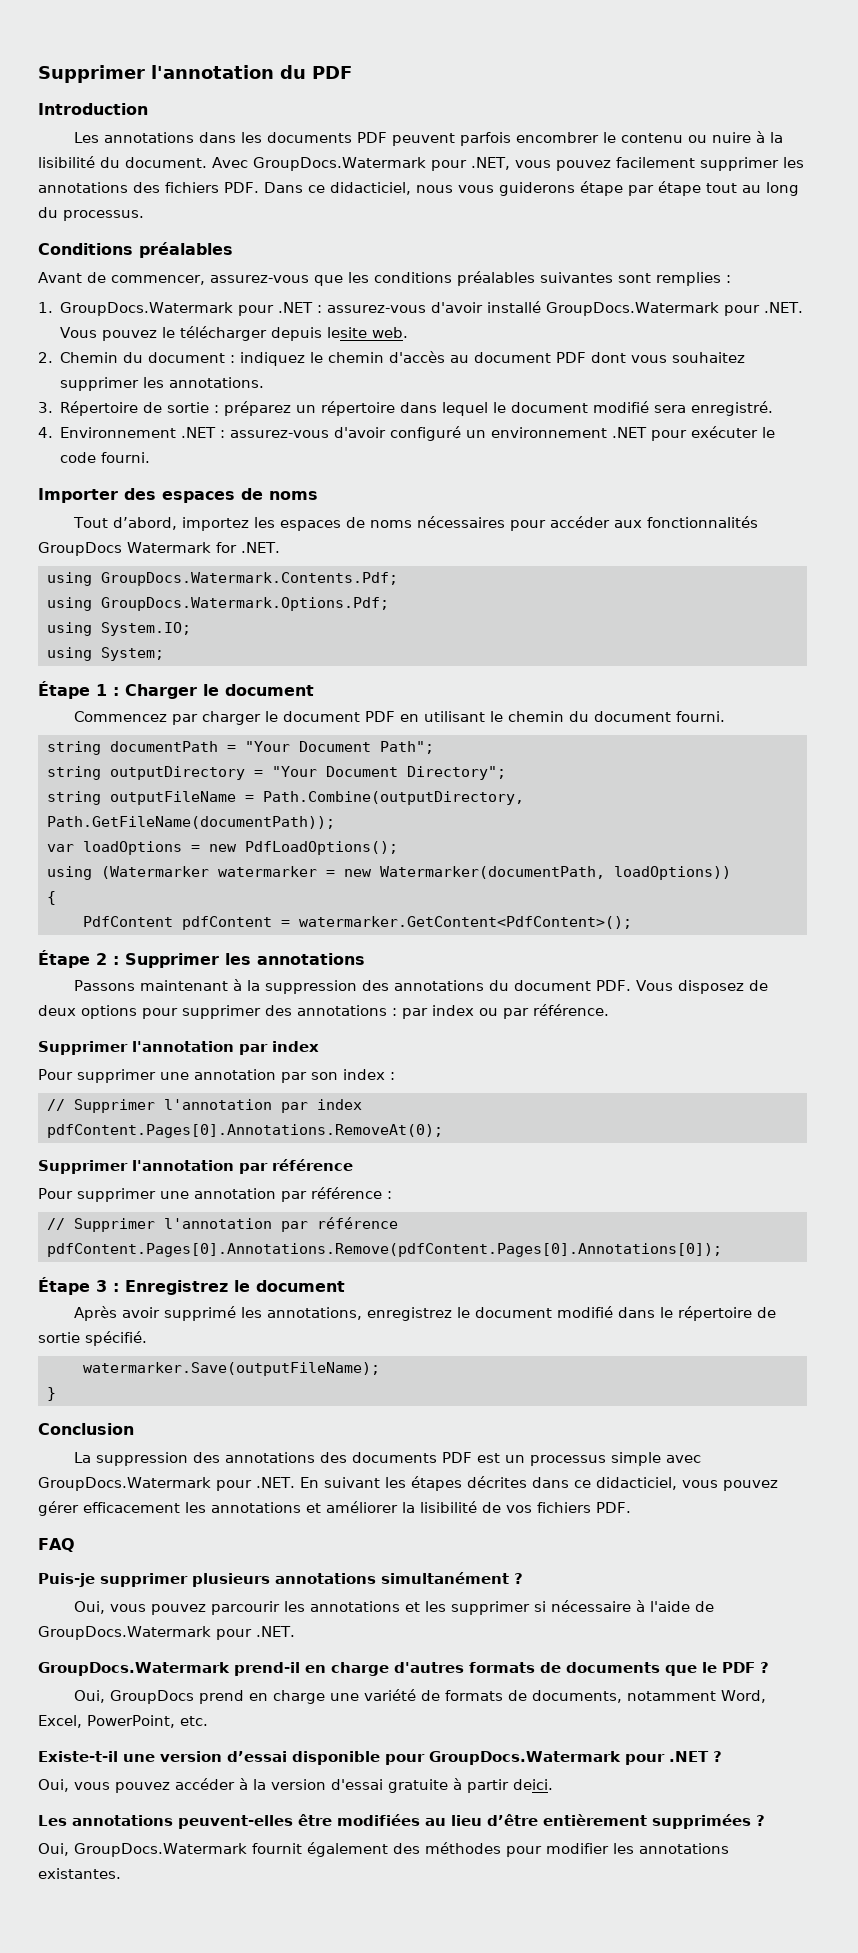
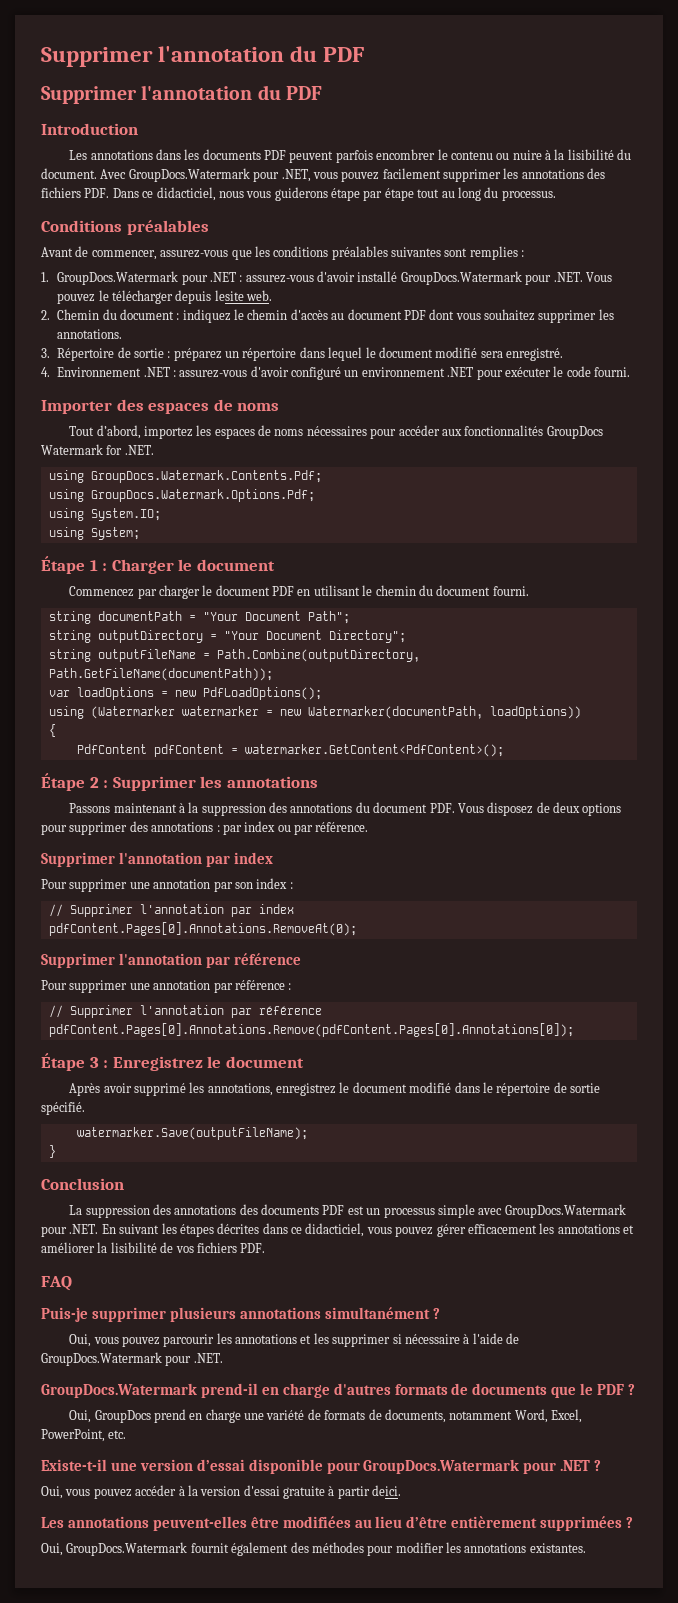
[38,65,352,83] Supprimer l'annotation du PDF -> [41,46,365,67] [41,85,322,104] Supprimer l'annotation du PDF // Supprimer l'annotation du PDF

